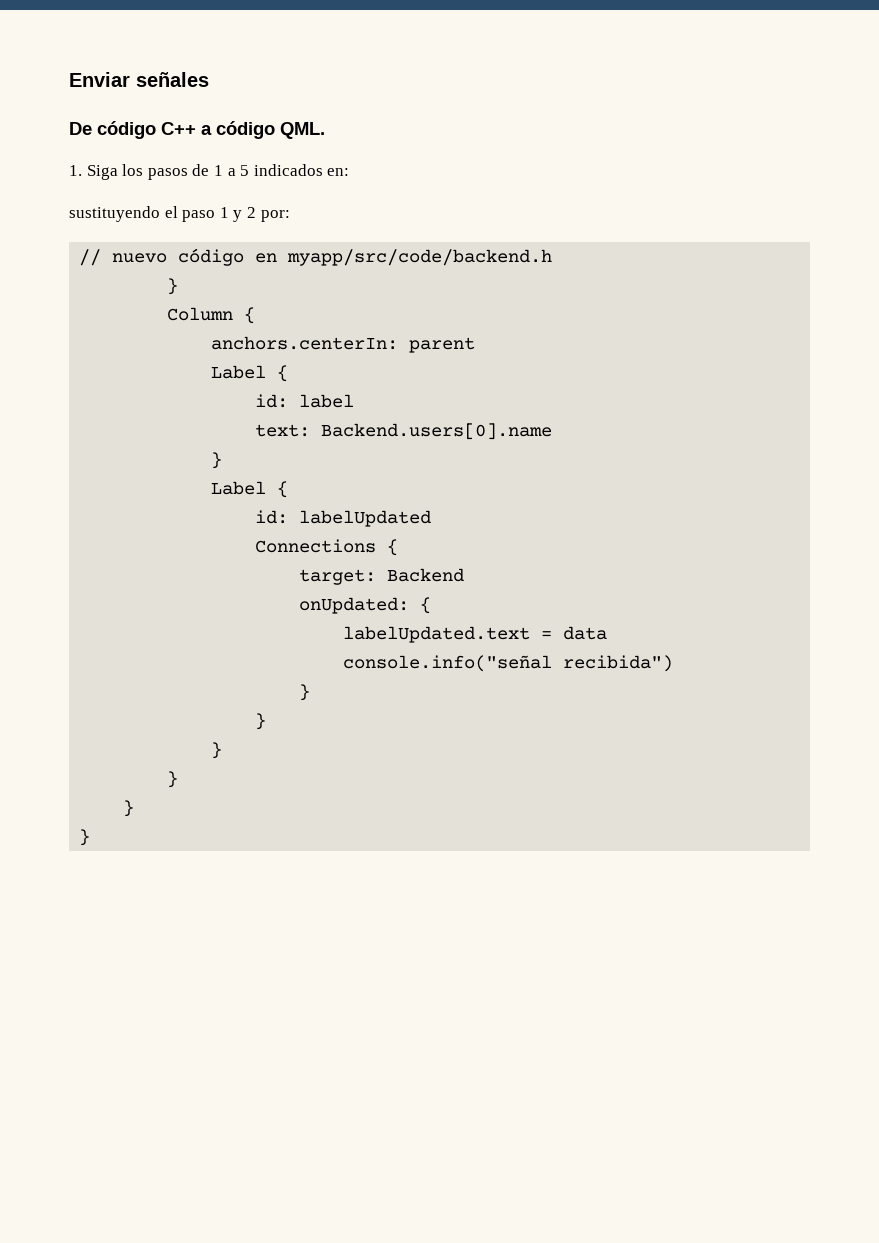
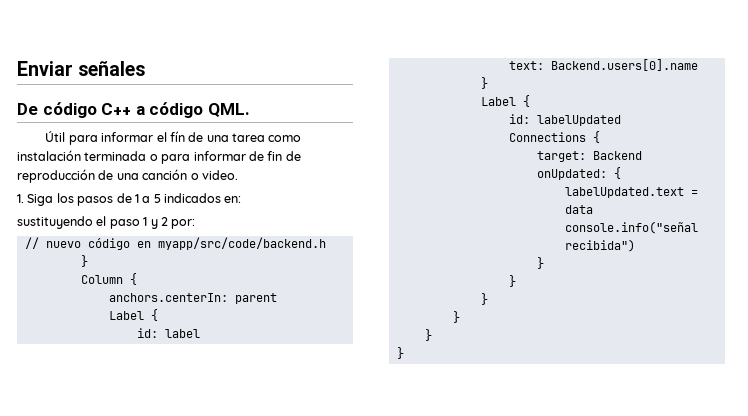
(325, 130) none -> [45,131,302,145] [17,150,301,164] [17,169,238,183] // Útil para informar el fín de una tarea como instalación terminada o para informar de fin de reproducción de una canción o video.

